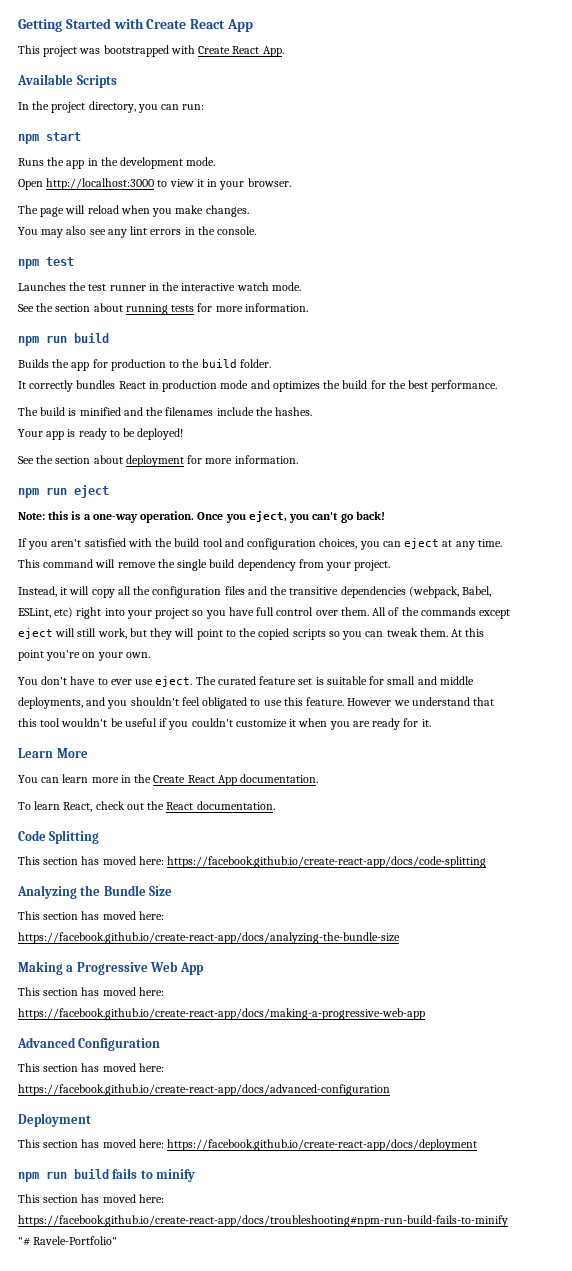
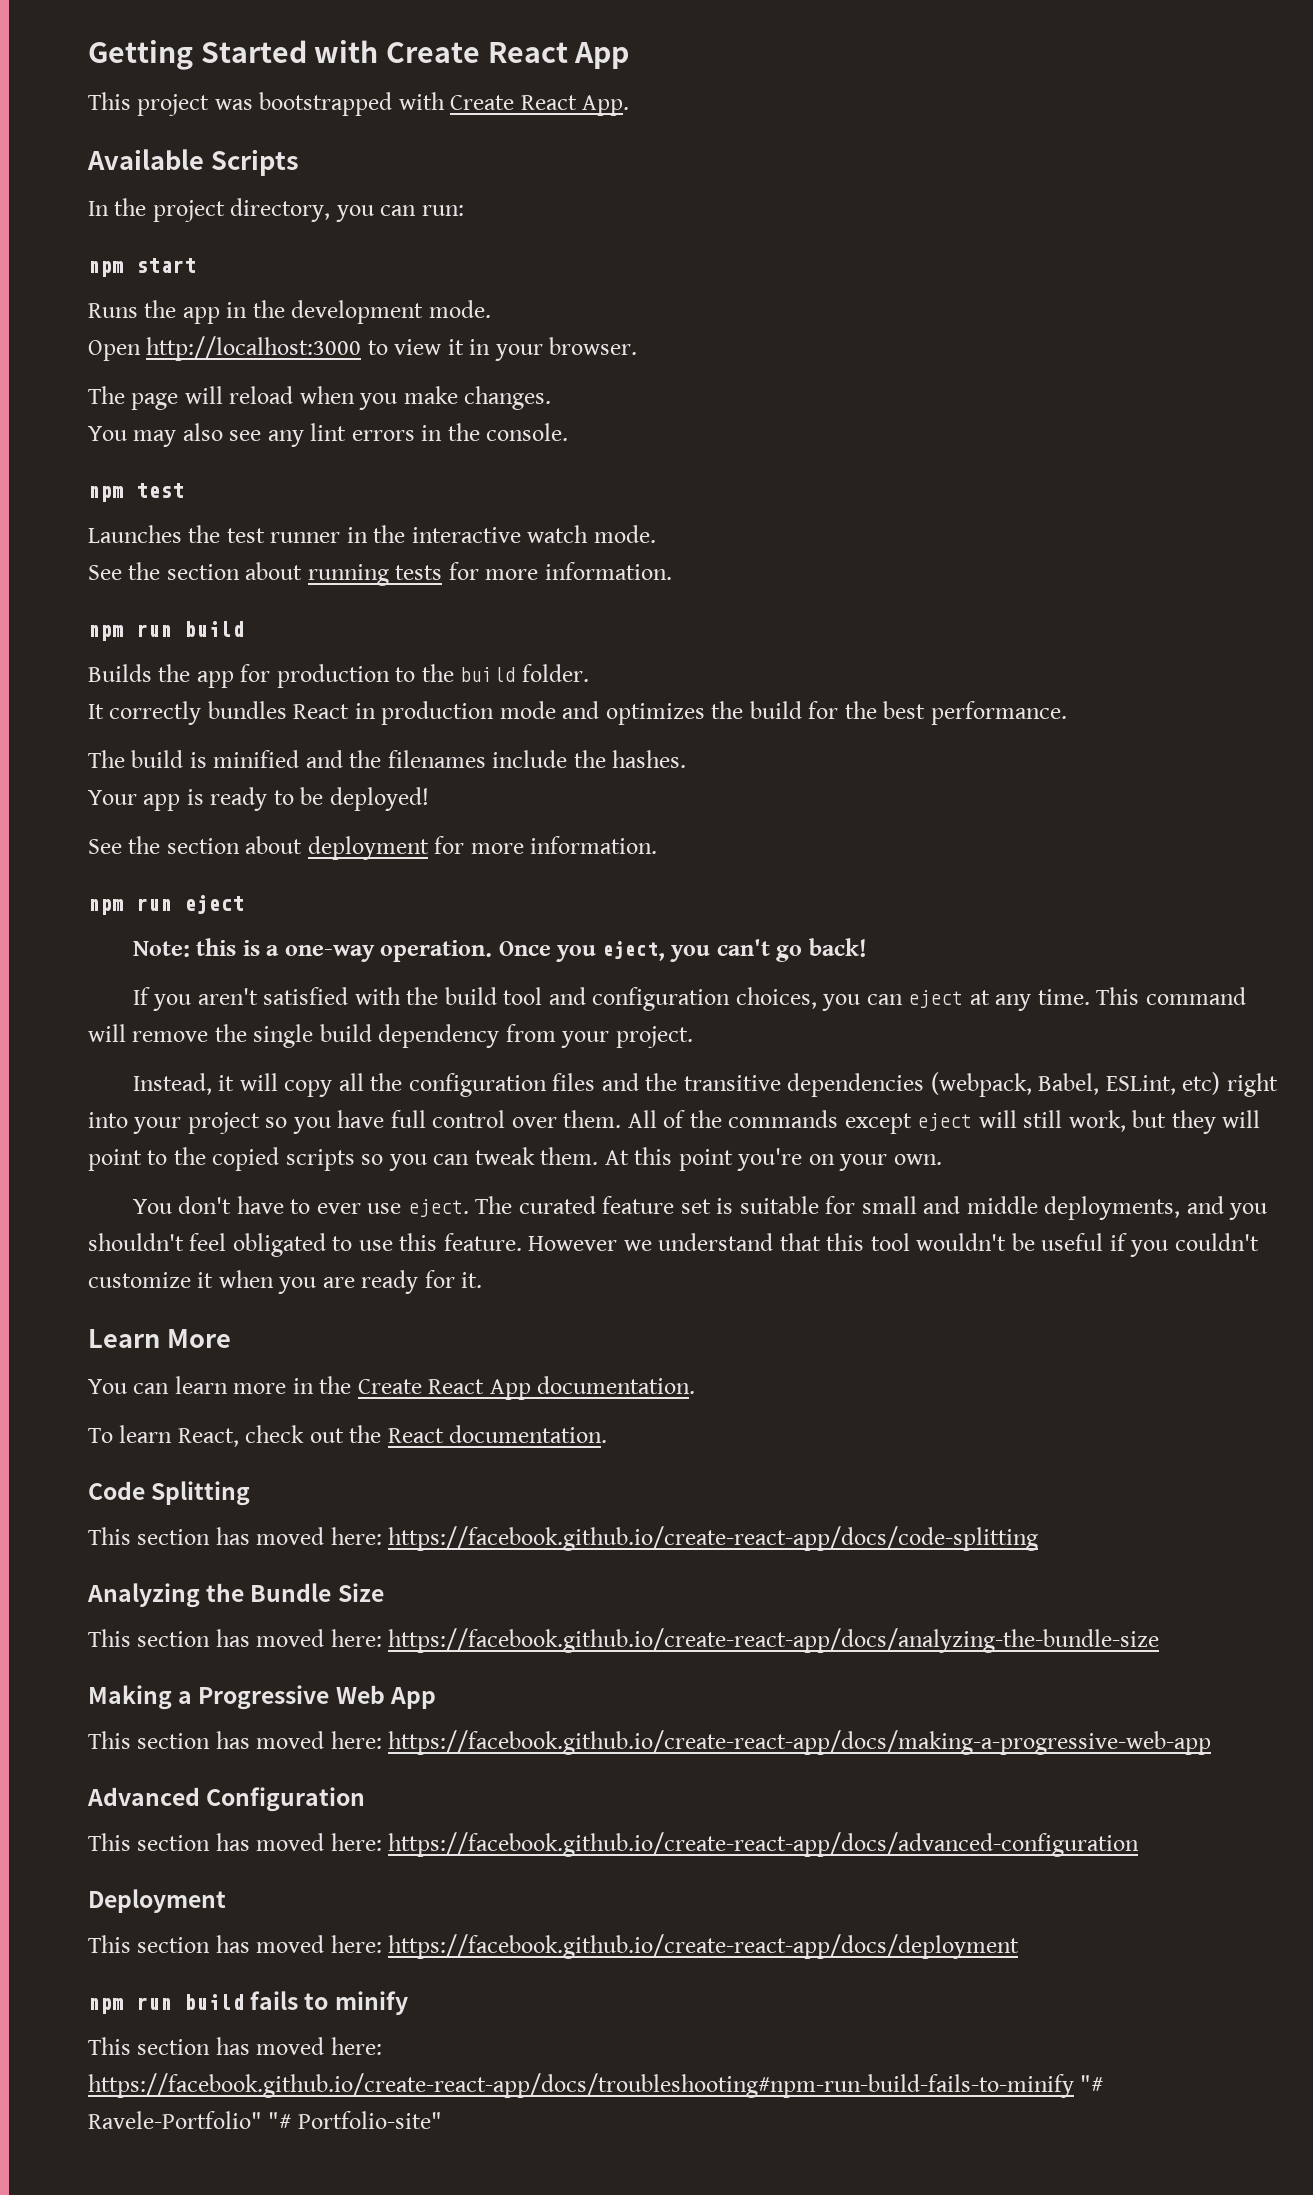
(118, 1240) none -> [268,2111,442,2129] "# Portfolio-site"

